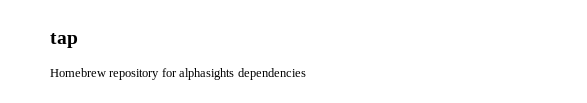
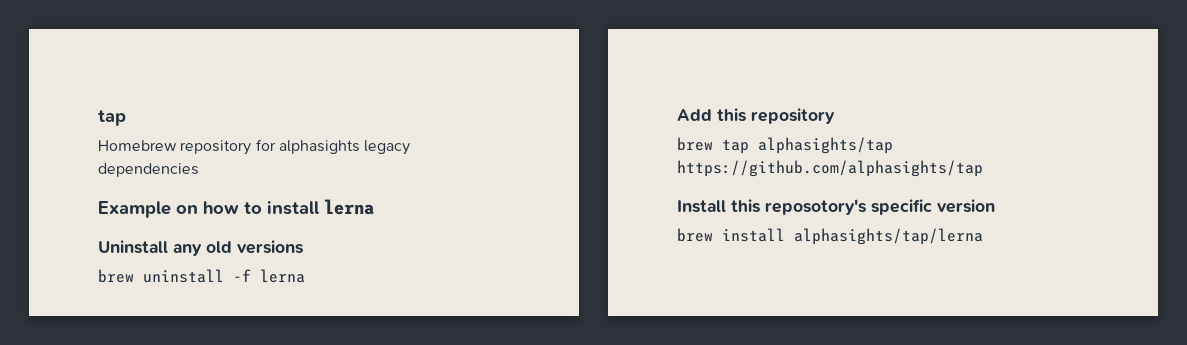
(235, 74) none -> [364,140,411,155] legacy
(306, 74) none -> [98,199,374,218] [98,240,303,256] [98,269,305,283] [677,108,835,124] [677,137,893,154] [677,160,983,177] [677,199,995,215] [677,228,983,245] // Example on how to install lerna // Uninstall any old versions // brew uninstall -f lerna // Add this repository // brew tap alphasights/tap https://github.com/alphasights/tap // Install this reposotory's specific version // brew install alphasights/tap/lerna

